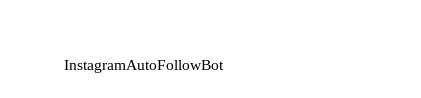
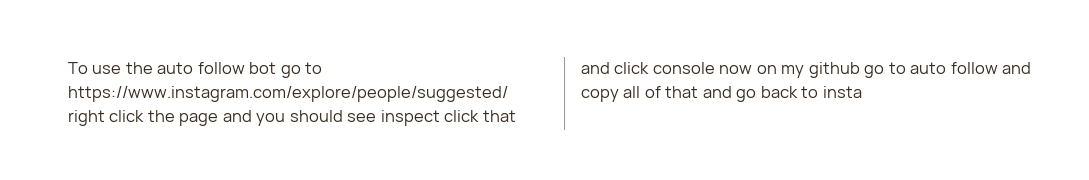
[64,60,224,73] InstagramAutoFollowBot -> [68,62,323,78] [68,86,508,102] [68,110,516,126] [581,62,1032,78] [581,86,862,102] To use the auto follow bot go to https://www.instagram.com/explore/people/suggested/ right click the page and you should see inspect click that and click console now on my github go to auto follow and copy all of that and go back to insta

